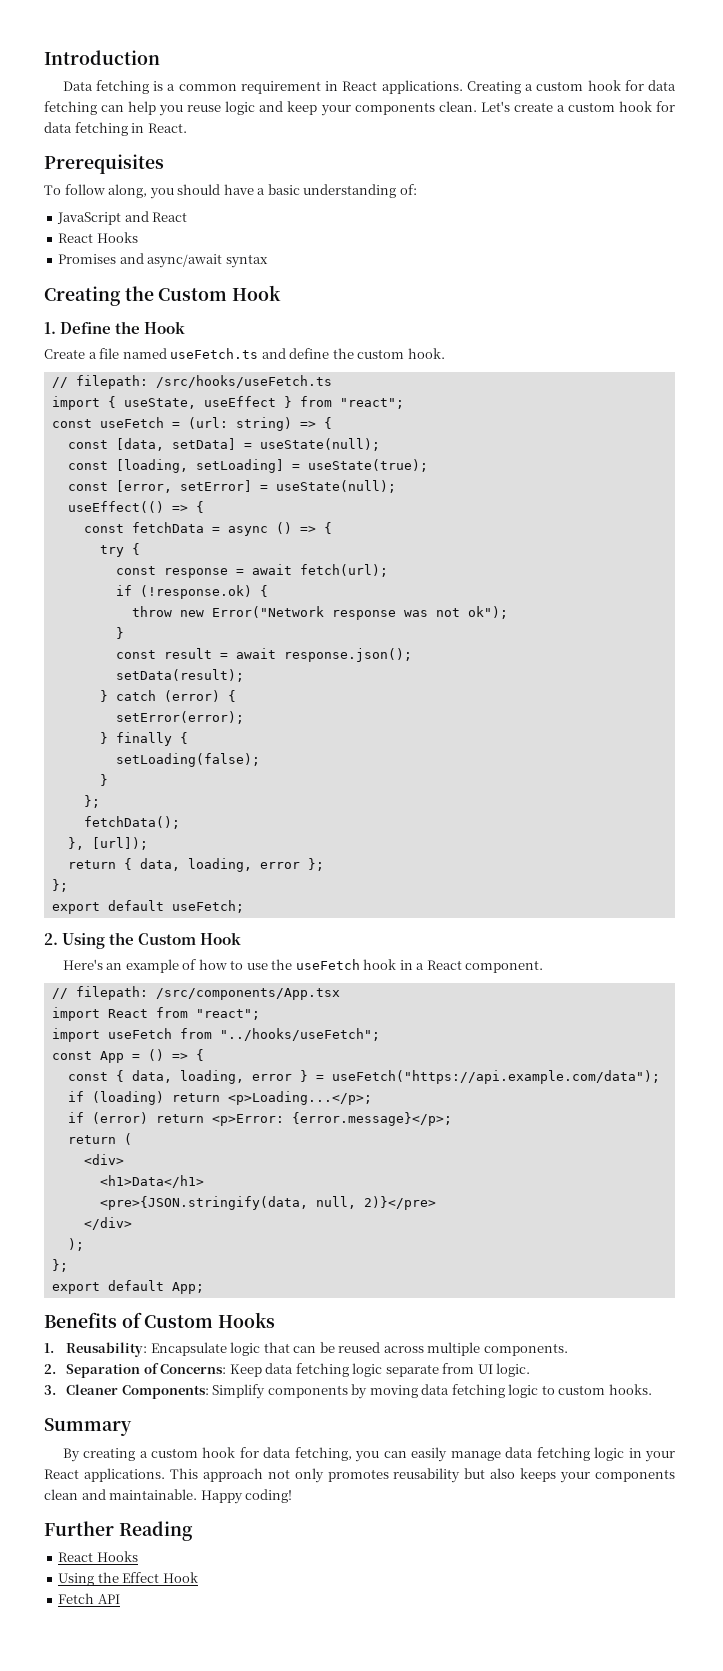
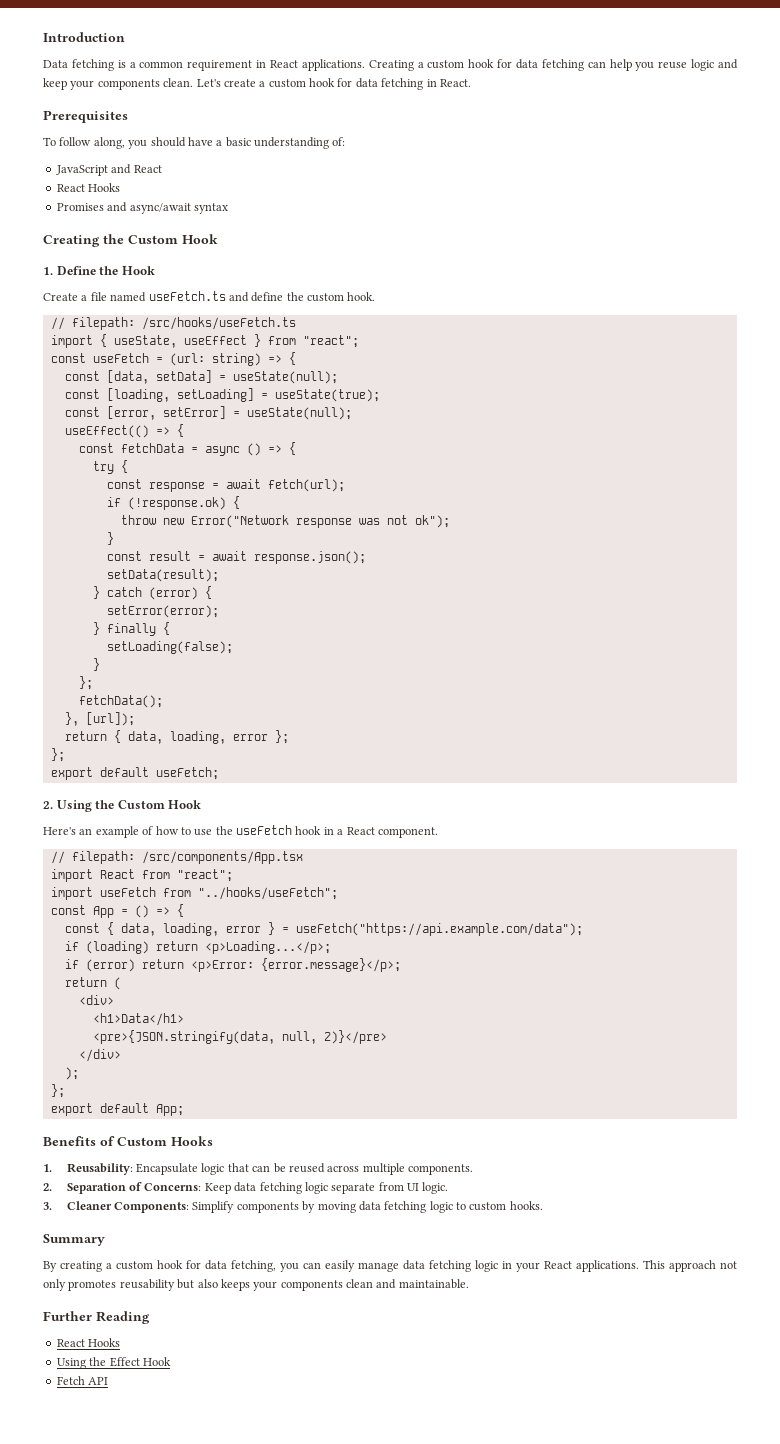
[200,1489,293,1504] Happy coding! -> (469, 1284) none

